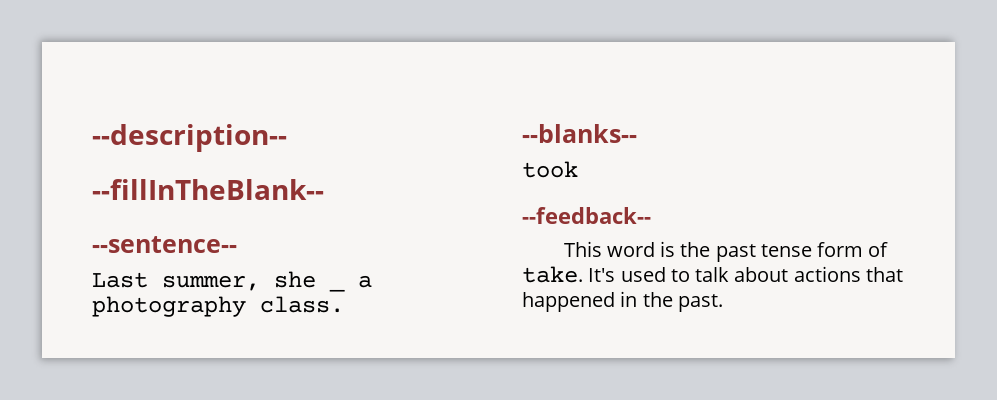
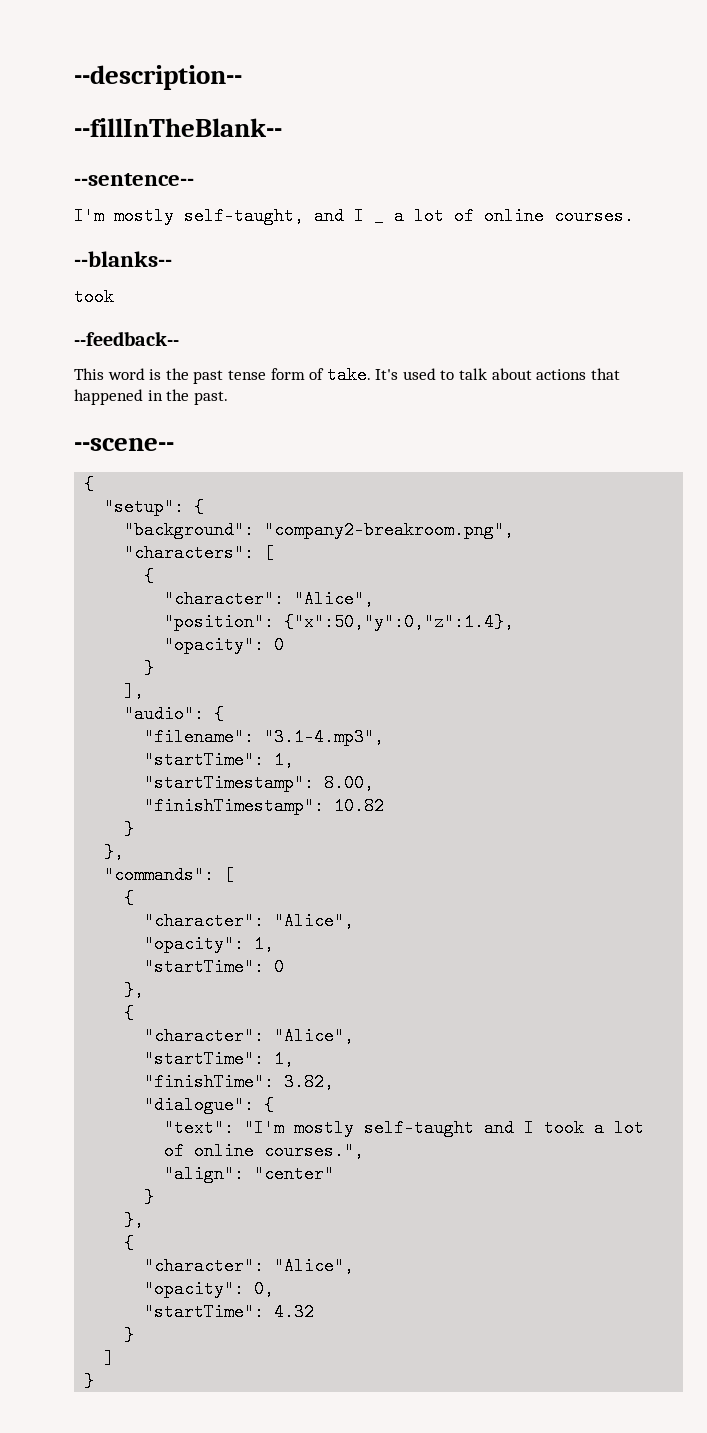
[92,271,372,292] [92,296,344,317] Last summer, she _ a photography class. -> [74,207,634,225] I'm mostly self-taught, and I _ a lot of online courses.
(723, 303) none -> [74,438,174,451] [84,475,95,493] [104,498,205,516] [124,521,515,539] [124,544,275,562] [144,567,155,585] [164,590,375,608] [164,613,515,631] [164,636,285,654] [144,659,155,677] [124,682,145,700] [124,705,225,723] [144,728,385,746] [144,751,295,769] [144,774,375,792] [144,797,385,815] [124,820,135,838] [104,843,125,861] [104,866,235,884] [124,889,135,907] [144,912,355,930] [144,935,275,953] [144,958,285,976] [124,981,145,999] [124,1004,135,1022] [144,1027,355,1045] [144,1050,295,1068] [144,1073,335,1091] [144,1096,275,1114] [164,1119,645,1137] [164,1142,365,1160] [164,1165,335,1183] [144,1188,155,1206] [124,1211,145,1229] [124,1234,135,1252] [144,1257,355,1275] [144,1280,275,1298] [144,1303,315,1321] [124,1326,135,1344] [104,1349,115,1367] [84,1372,95,1390] // --scene-- // { // "setup": { // "background": "company2-breakroom.png", // "characters": [ // { // "character": "Alice", // "position": {"x":50,"y":0,"z":1.4}, // "opacity": 0 // } // ], // "audio": { // "filename": "3.1-4.mp3", // "startTime": 1, // "startTimestamp": 8.00, // "finishTimestamp": 10.82 // } // }, // "commands": [ // { // "character": "Alice", // "opacity": 1, // "startTime": 0 // }, // { // "character": "Alice", // "startTime": 1, // "finishTime": 3.82, // "dialogue": { // "text": "I'm mostly self-taught and I took a lot of online courses.", // "align": "center" // } // }, // { // "character": "Alice", // "opacity": 0, // "startTime": 4.32 // } // ] // }

